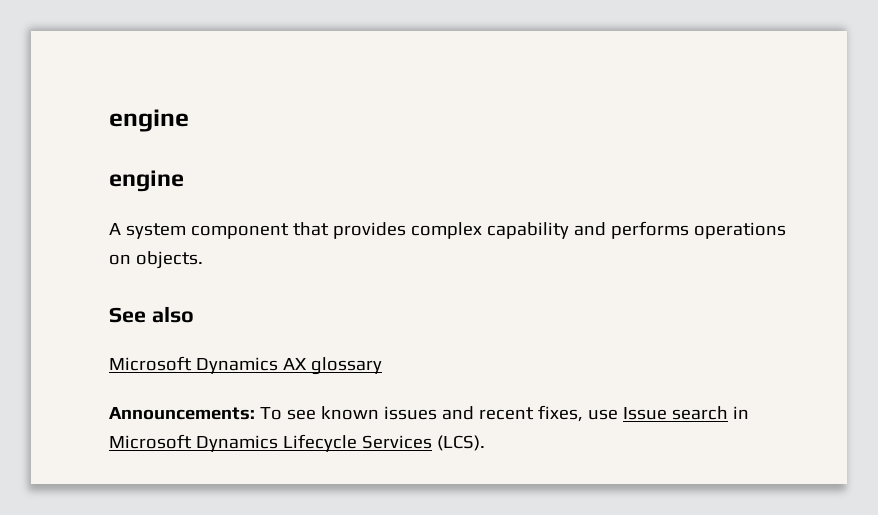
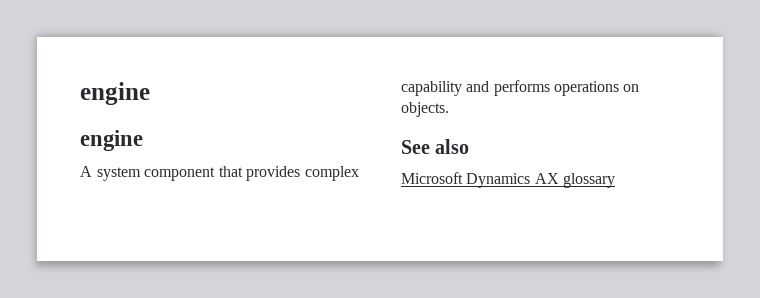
[109,405,749,422] [109,434,485,452] // Announcements: To see known issues and recent fixes, use Issue search in Microsoft Dynamics Lifecycle Services (LCS). -> (615, 180) none

